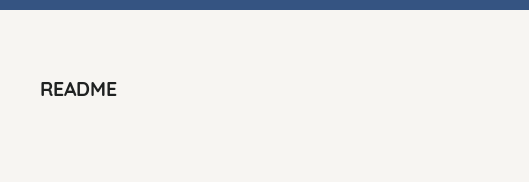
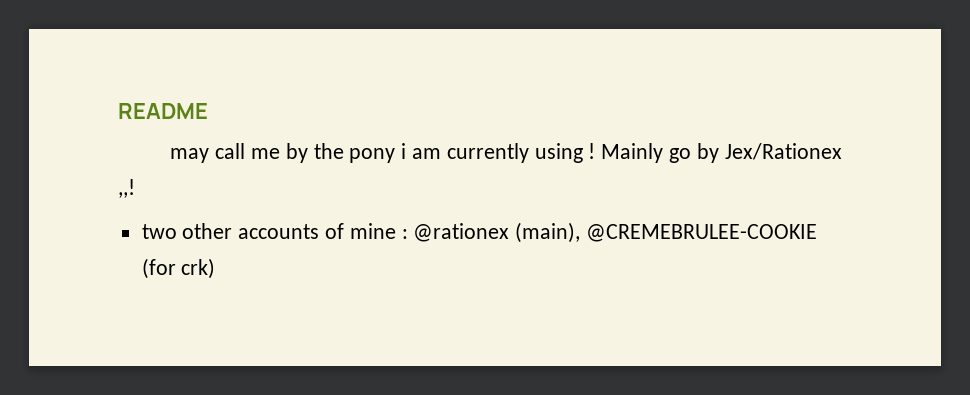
(117, 88) none -> [170,143,842,163] [118,179,135,198] [141,222,818,243] [141,258,216,279] // may call me by the pony i am currently using ! Mainly go by Jex/Rationex ,,! // two other accounts of mine : @rationex (main), @CREMEBRULEE-COOKIE (for crk)

